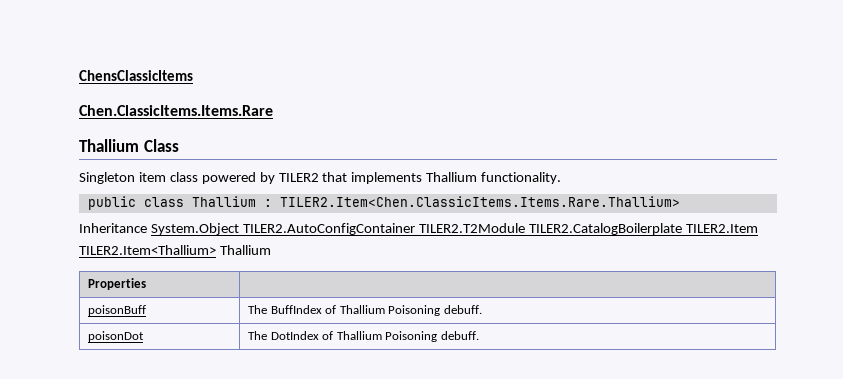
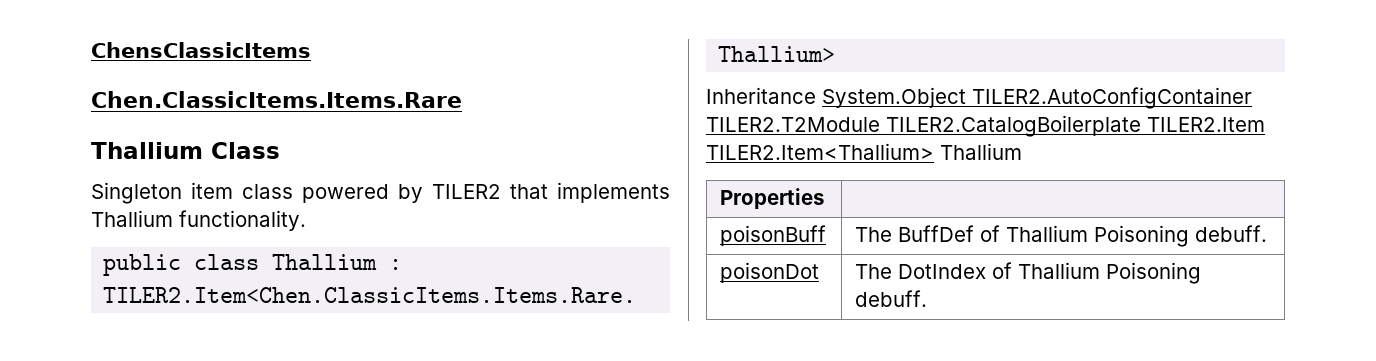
[270,305,322,314] BuffIndex -> [898,225,975,242] BuffDef

